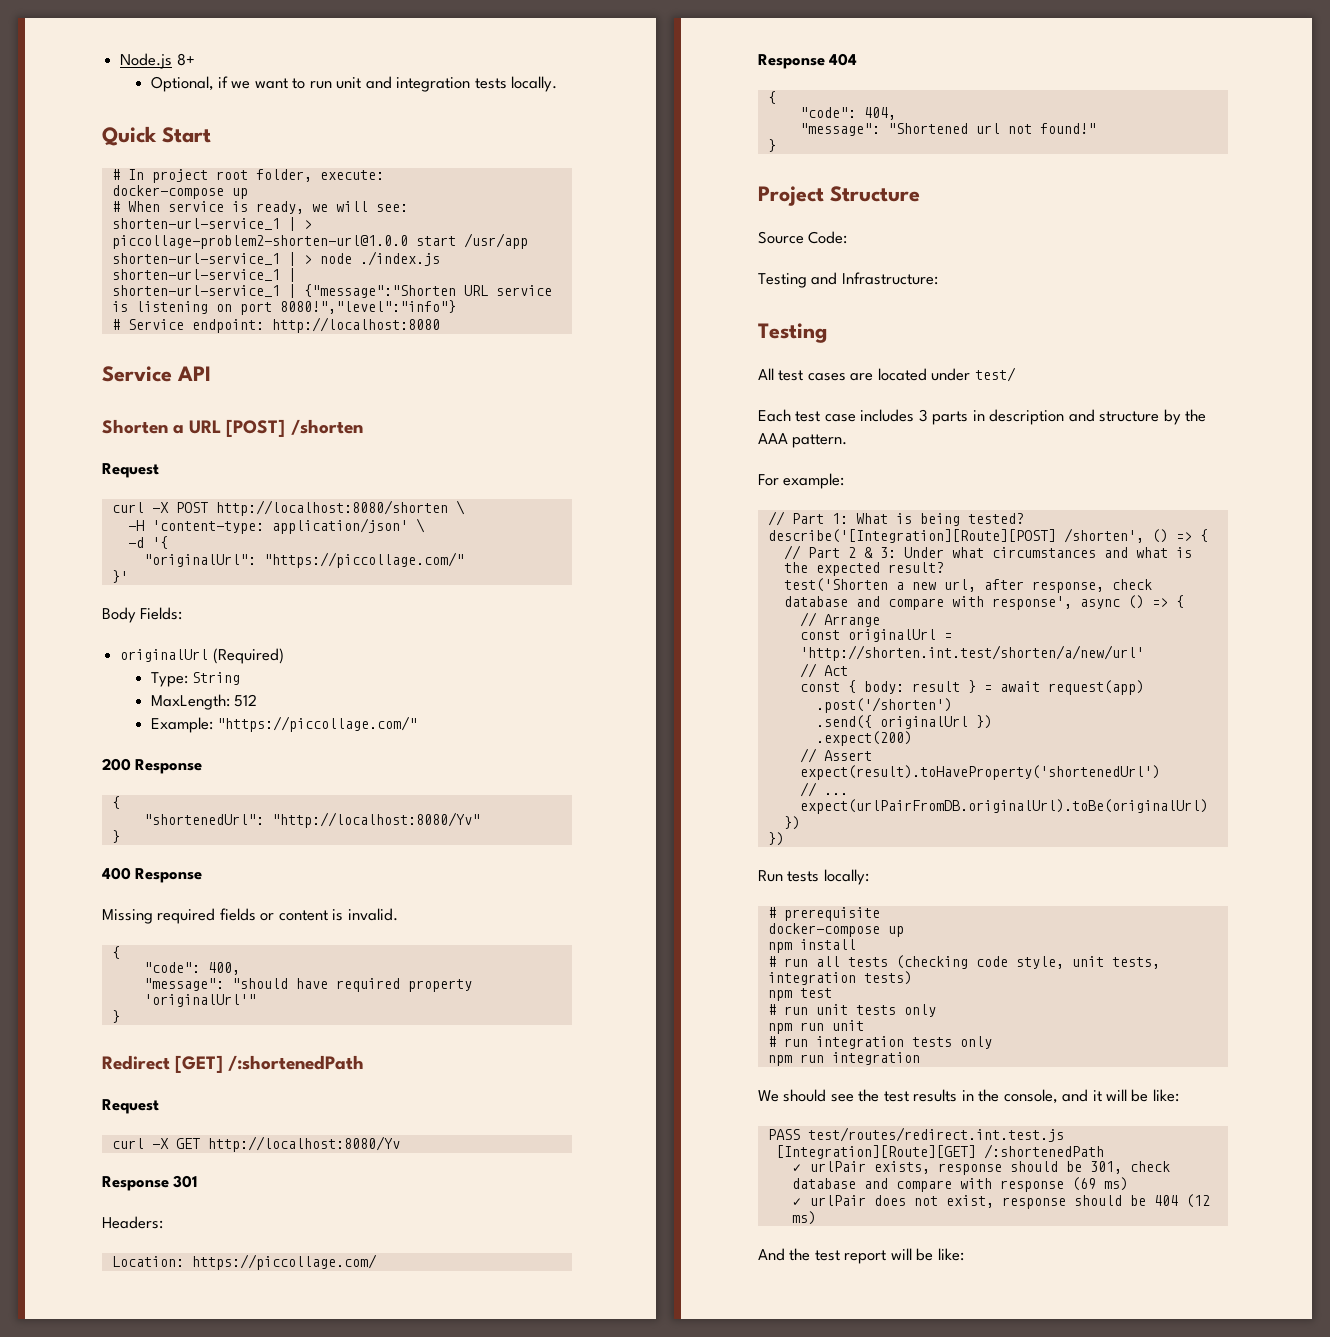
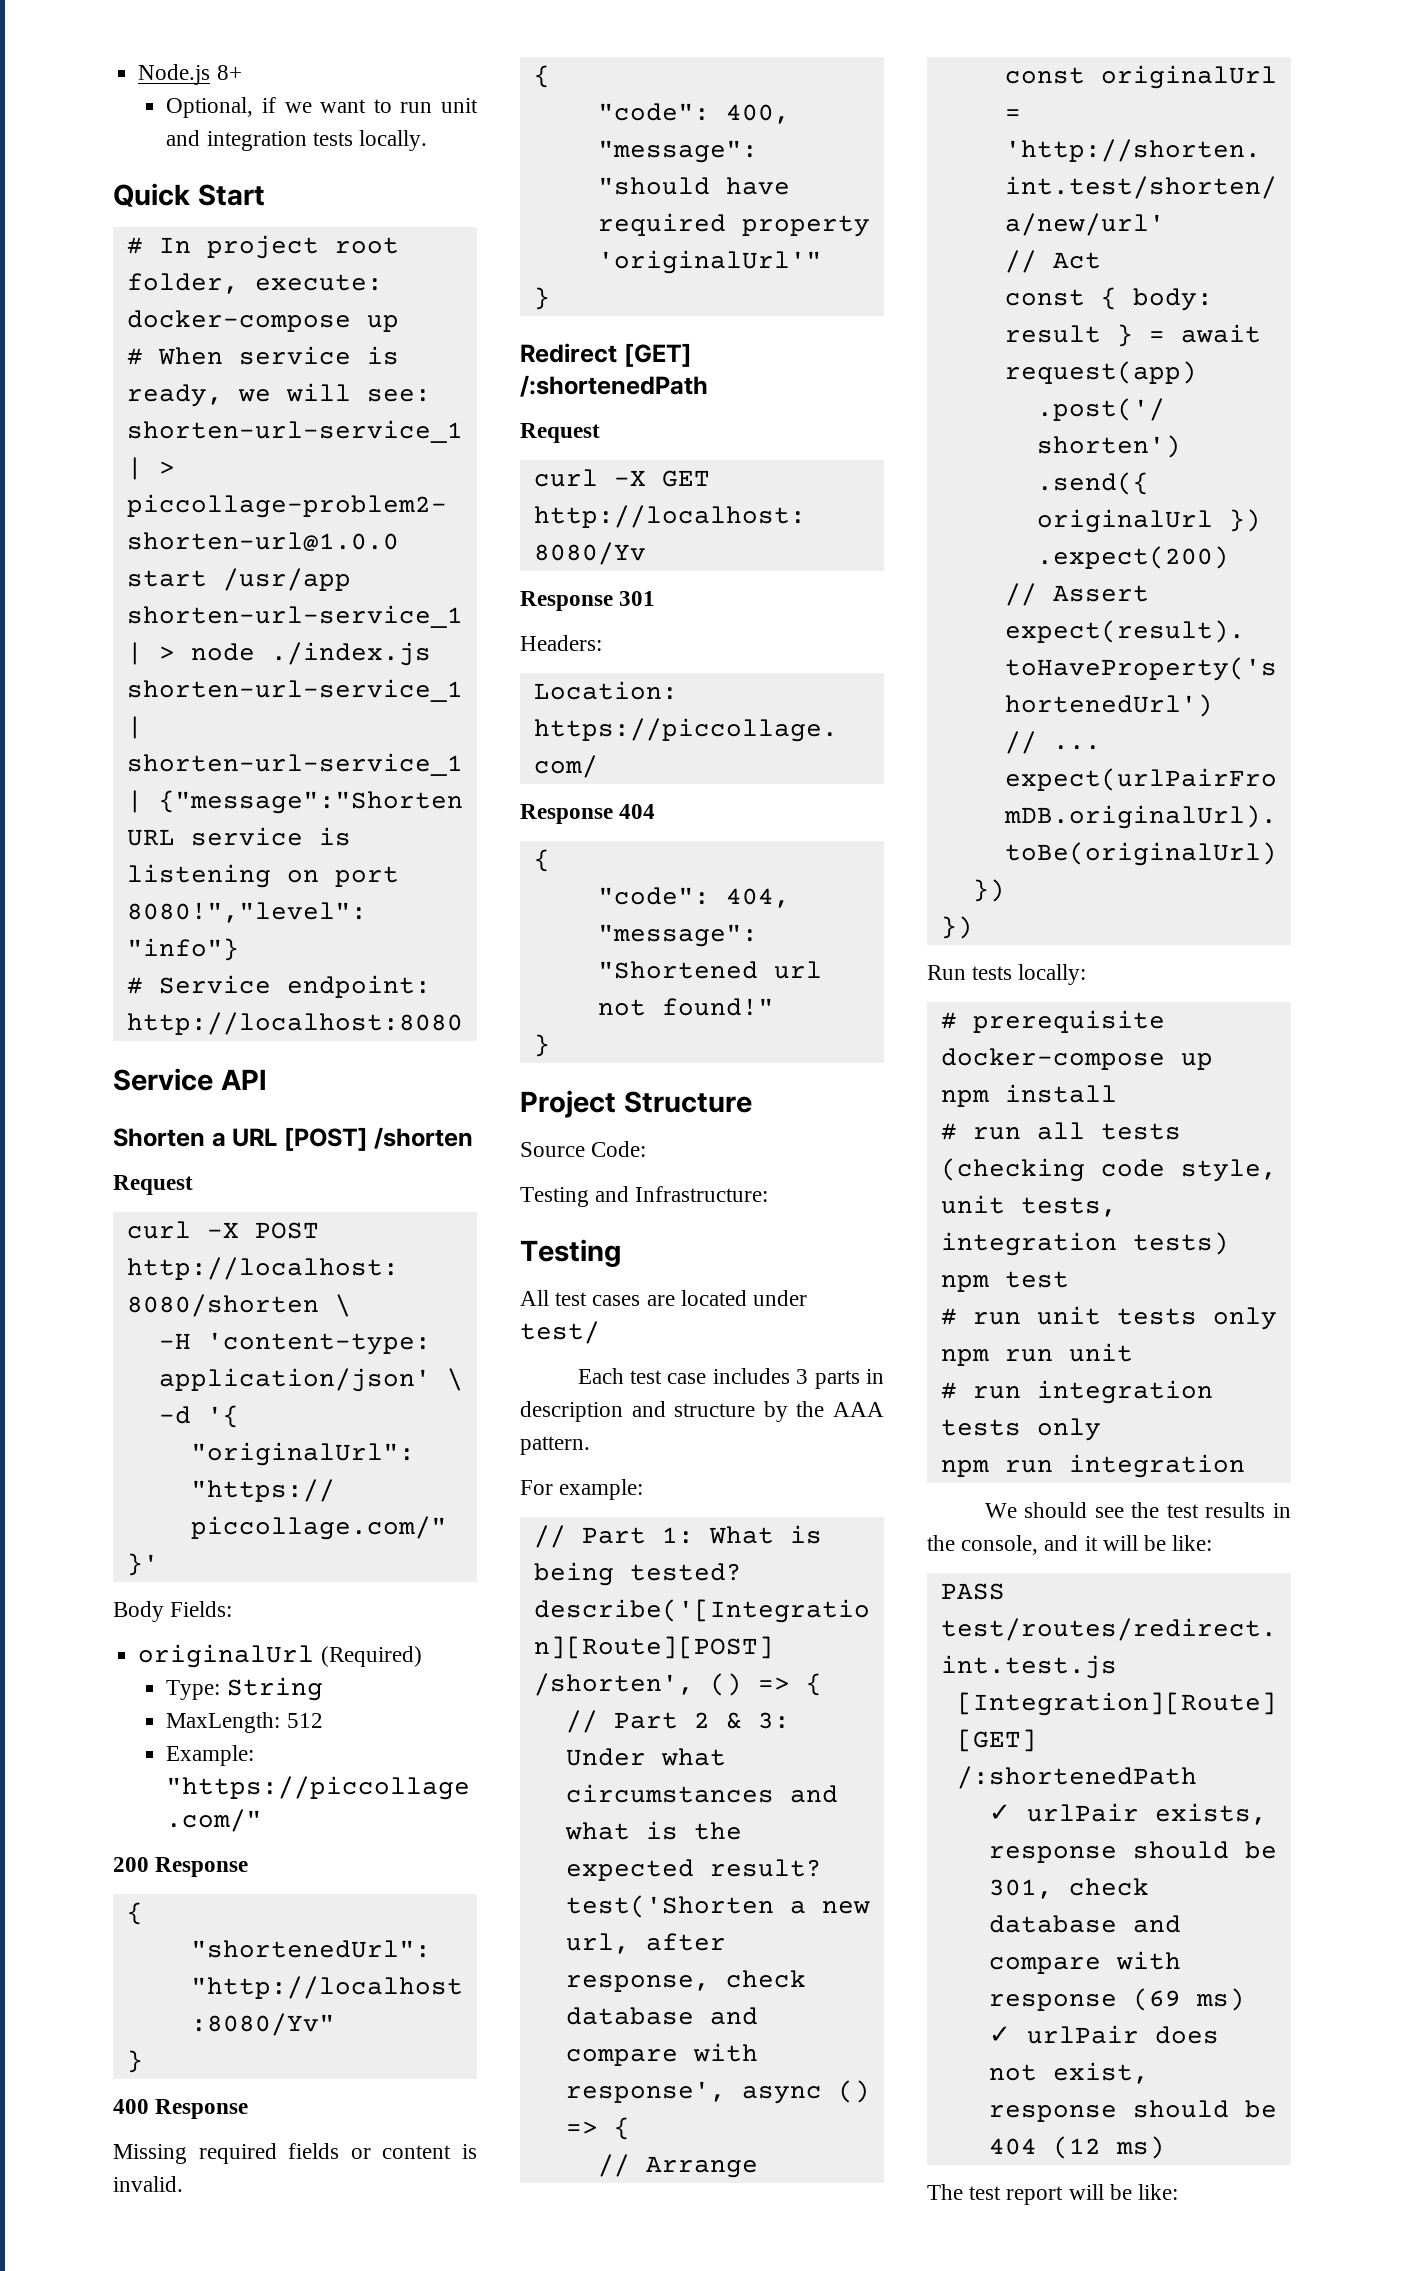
[758,1248,811,1261] And the -> [927,2184,963,2200] The

